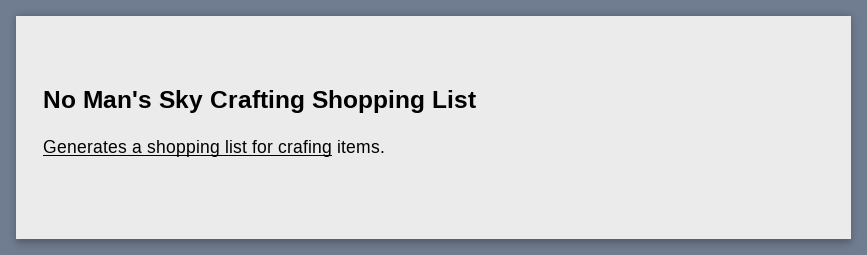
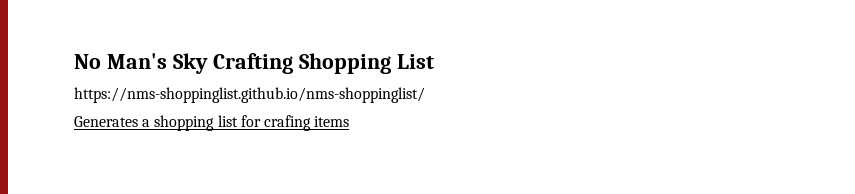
(476, 99) none -> [74,87,425,103] // https://nms-shoppinglist.github.io/nms-shoppinglist/
[337,140,385,153] items. -> [314,116,350,127] items

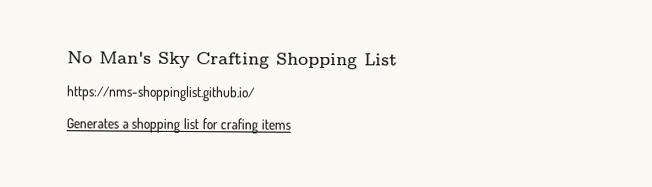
[74,87,425,103] https://nms-shoppinglist.github.io/nms-shoppinglist/ -> [66,85,256,102] https://nms-shoppinglist.github.io/

